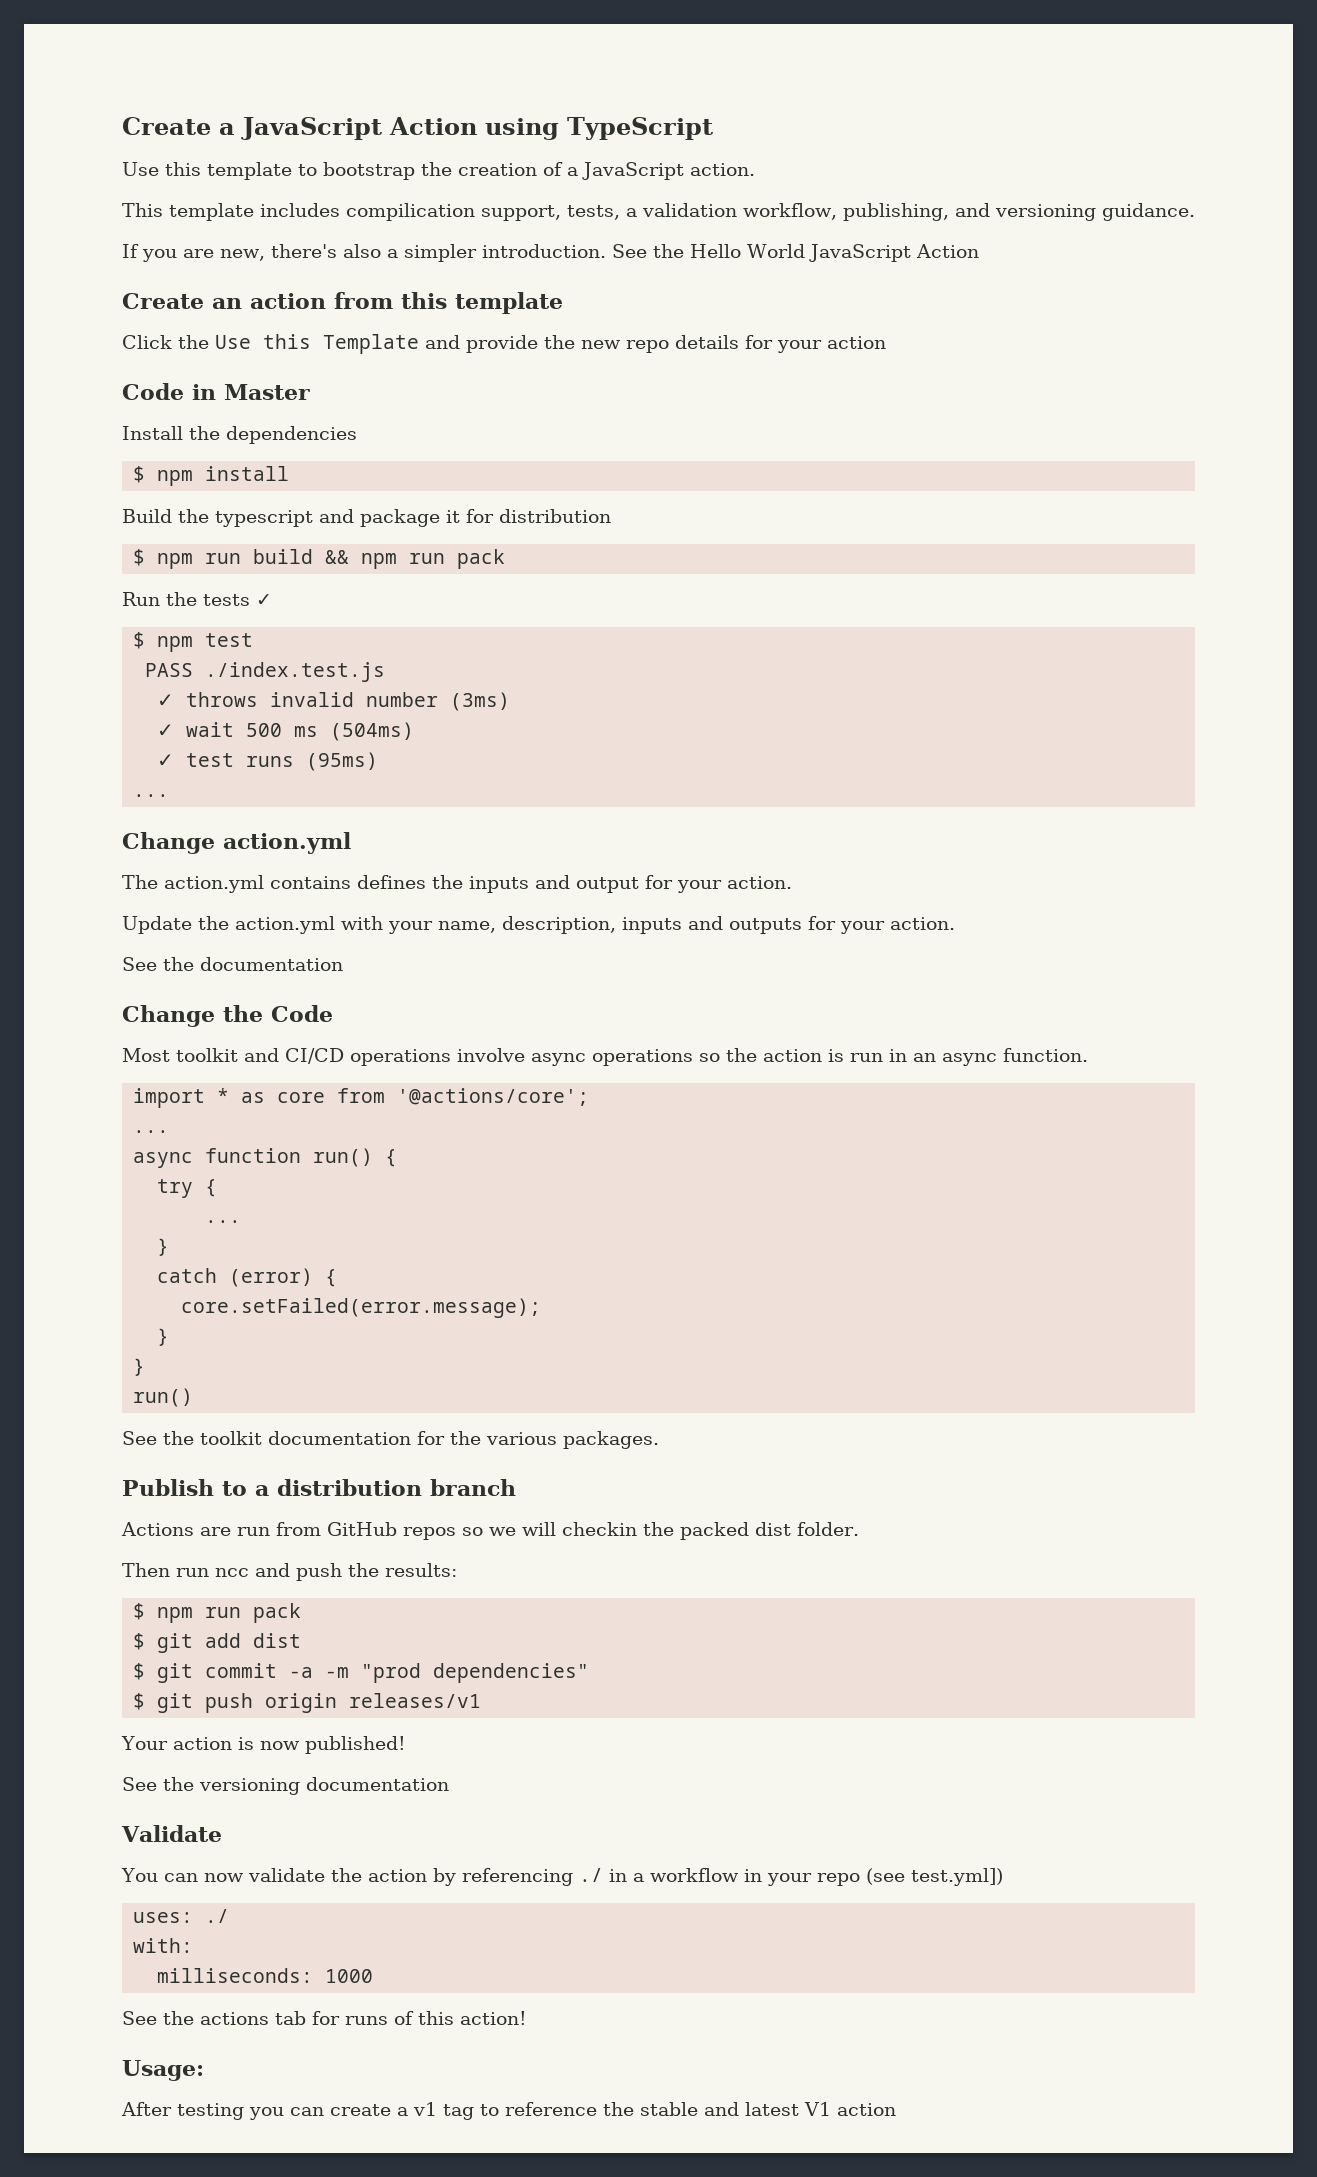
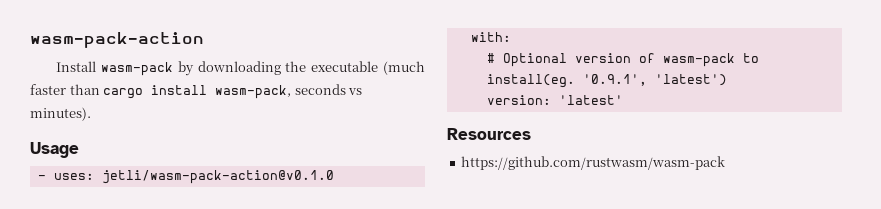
[122,117,713,140] [122,162,755,180] [122,203,1195,221] [122,244,979,262] [122,292,563,314] [122,334,886,354] [122,383,310,400] [122,426,357,444] [133,466,290,486] [122,509,611,527] [133,549,506,569] [122,592,272,606] [133,632,254,652] [145,662,386,682] [157,692,511,711] [157,722,415,741] [157,752,379,771] [133,794,170,797] [122,832,351,854] [122,875,792,893] [122,916,955,934] [122,957,343,971] [122,1005,333,1027] [122,1048,1088,1066] [133,1088,590,1108] [133,1130,170,1133] [133,1148,398,1168] [157,1179,218,1198] [205,1220,242,1223] [157,1238,170,1256] [157,1268,338,1287] [181,1298,542,1318] [157,1328,170,1346] [133,1358,146,1376] [133,1388,194,1407] [122,1431,659,1449] [122,1479,516,1496] [121,1522,859,1540] [122,1563,457,1581] [133,1603,302,1623] [133,1633,302,1653] [133,1663,590,1683] [133,1693,482,1713] [121,1736,406,1754] [122,1777,449,1795] [121,1825,222,1842] [121,1868,1003,1886] [133,1909,230,1923] [133,1938,194,1953] [157,1968,374,1983] [122,2011,527,2025] [122,2060,204,2081] [121,2102,896,2120] Create a JavaScript Action using TypeScript // Use this template to bootstrap the creation of a JavaScript action. // This template includes compilication support, tests, a validation workflow, publishing, and versioning guidance. // If you are new, there's also a simpler introduction. See the Hello World JavaScript Action // Create an action from this template // Click the Use this Template and provide the new repo details for your action // Code in Master // Install the dependencies // $ npm install // Build the typescript and package it for distribution // $ npm run build && npm run pack // Run the tests ✓ // $ npm test // PASS ./index.test.js // ✓ throws invalid number (3ms) // ✓ wait 500 ms (504ms) // ✓ test runs (95ms) // ... // Change action.yml // The action.yml contains defines the inputs and output for your action. // Update the action.yml with your name, description, inputs and outputs for your action. // See the documentation // Change the Code // Most toolkit and CI/CD operations involve async operations so the action is run in an async function. // import * as core from '@actions/core'; // ... // async function run() { // try { // ... // } // catch (error) { // core.setFailed(error.message); // } // } // run() // See the toolkit documentation for the various packages. // Publish to a distribution branch // Actions are run from GitHub repos so we will checkin the packed dist folder. // Then run ncc and push the results: // $ npm run pack // $ git add dist // $ git commit -a -m "prod dependencies" // $ git push origin releases/v1 // Your action is now published! // See the versioning documentation // Validate // You can now validate the action by referencing ./ in a workflow in your repo (see test.yml]) // uses: ./ // with: // milliseconds: 1000 // See the actions tab for runs of this action! // Usage: // After testing you can create a v1 tag to reference the stable and latest V1 action -> [30,32,204,48] [56,61,425,76] [30,84,363,99] [30,107,91,121] [30,142,79,158] [37,170,334,184] [470,32,511,42] [486,53,759,67] [486,74,727,88] [486,95,623,105] [447,128,531,140] [461,156,726,170] wasm-pack-action // Install wasm-pack by downloading the executable (much faster than cargo install wasm-pack, seconds vs minutes). // Usage // - uses: jetli/wasm-pack-action@v0.1.0 // with: // # Optional version of wasm-pack to install(eg. '0.9.1', 'latest') // version: 'latest' // Resources // https://github.com/rustwasm/wasm-pack

